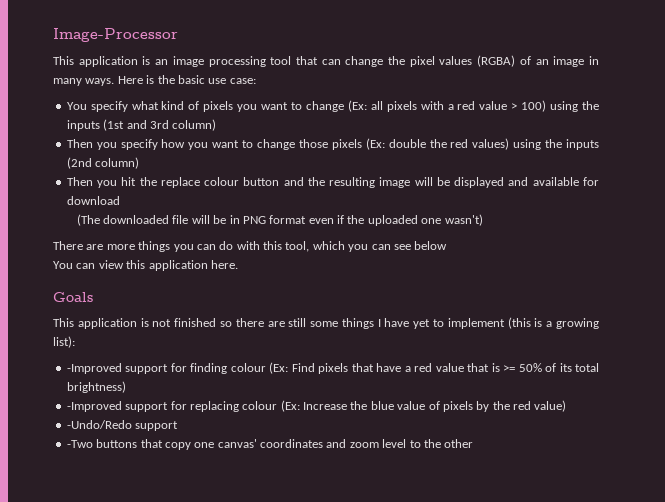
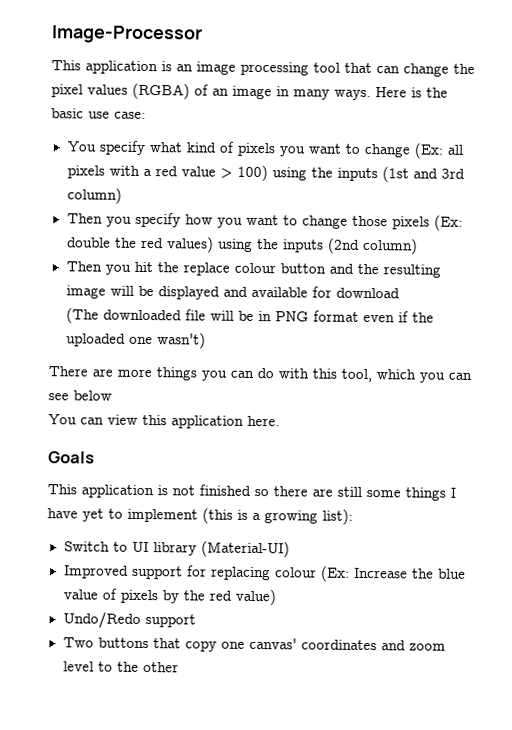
[66,362,600,374] [66,381,126,393] [66,401,122,412] -Improved support for finding colour (Ex: Find pixels that have a red value that is >= 50% of its total brightness) // -Improved -> [63,540,290,558] [63,565,129,579] Switch to UI library (Material-UI) // Improved
[66,420,132,429] -Undo/Redo -> [62,611,141,629] Undo/Redo
[66,440,93,448] -Two -> [62,637,94,648] Two

